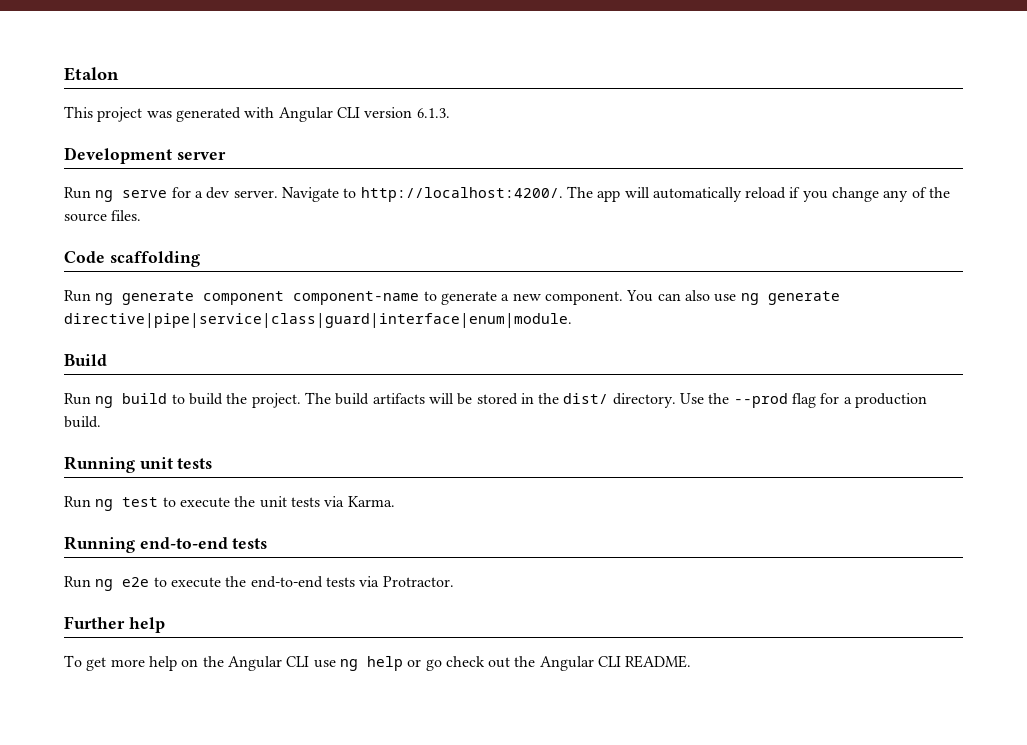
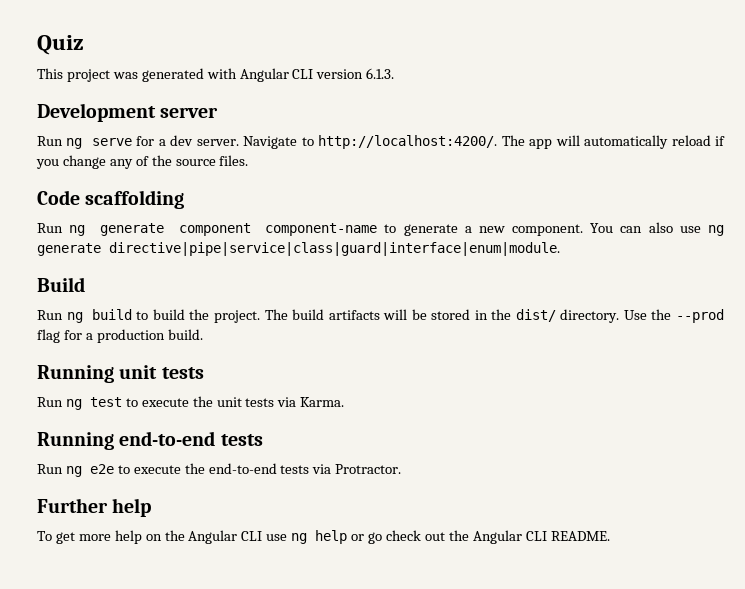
[64,67,119,81] Etalon -> [37,35,84,55] Quiz

